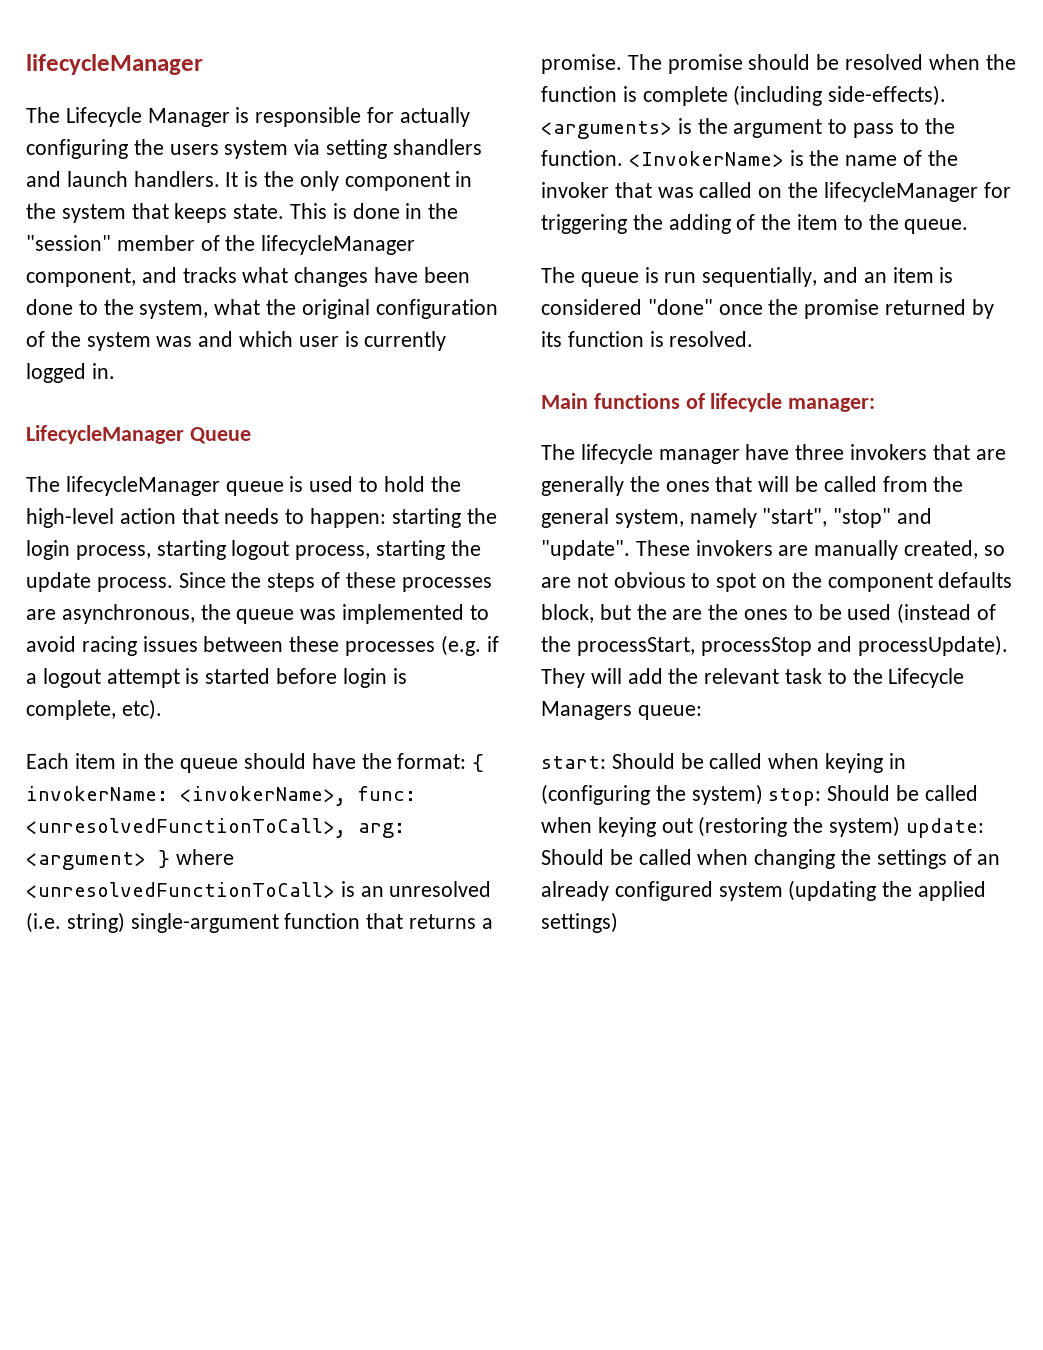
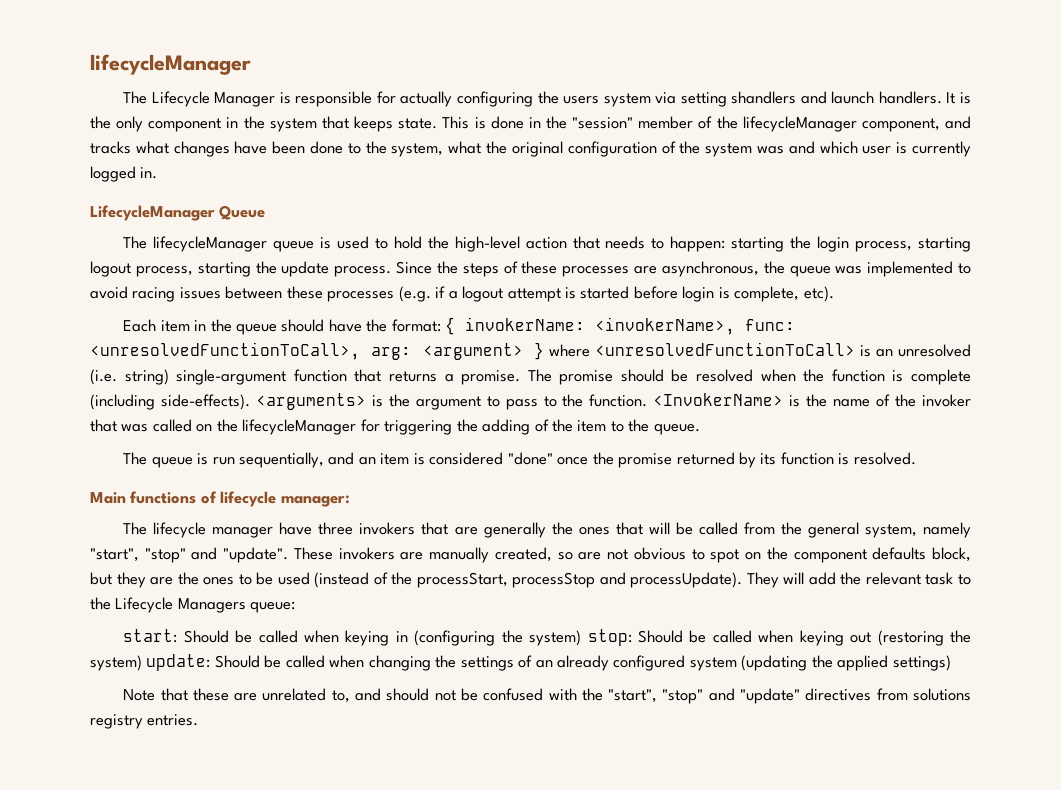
[636,604,667,620] the -> [116,572,146,588] they
(618, 922) none -> [123,688,972,704] [90,714,199,729] // Note that these are unrelated to, and should not be confused with the "start", "stop" and "update" directives from solutions registry entries.

